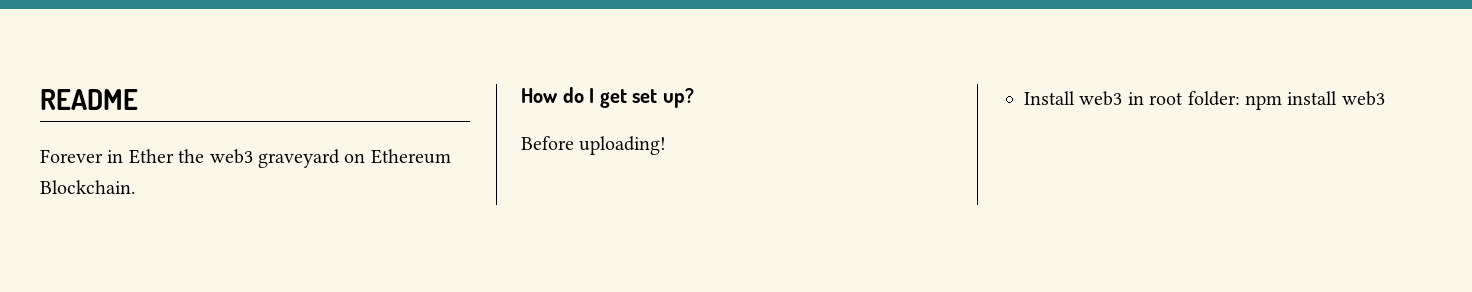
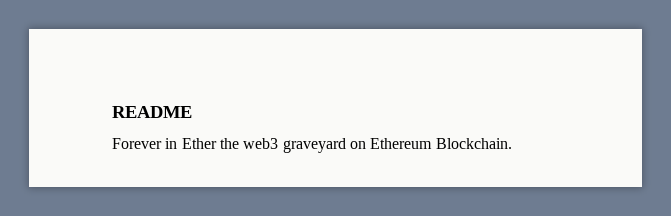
[521,87,694,108] [521,136,667,155] [1024,91,1385,110] // How do I get set up? // Before uploading! // Install web3 in root folder: npm install web3 -> (512, 143) none

